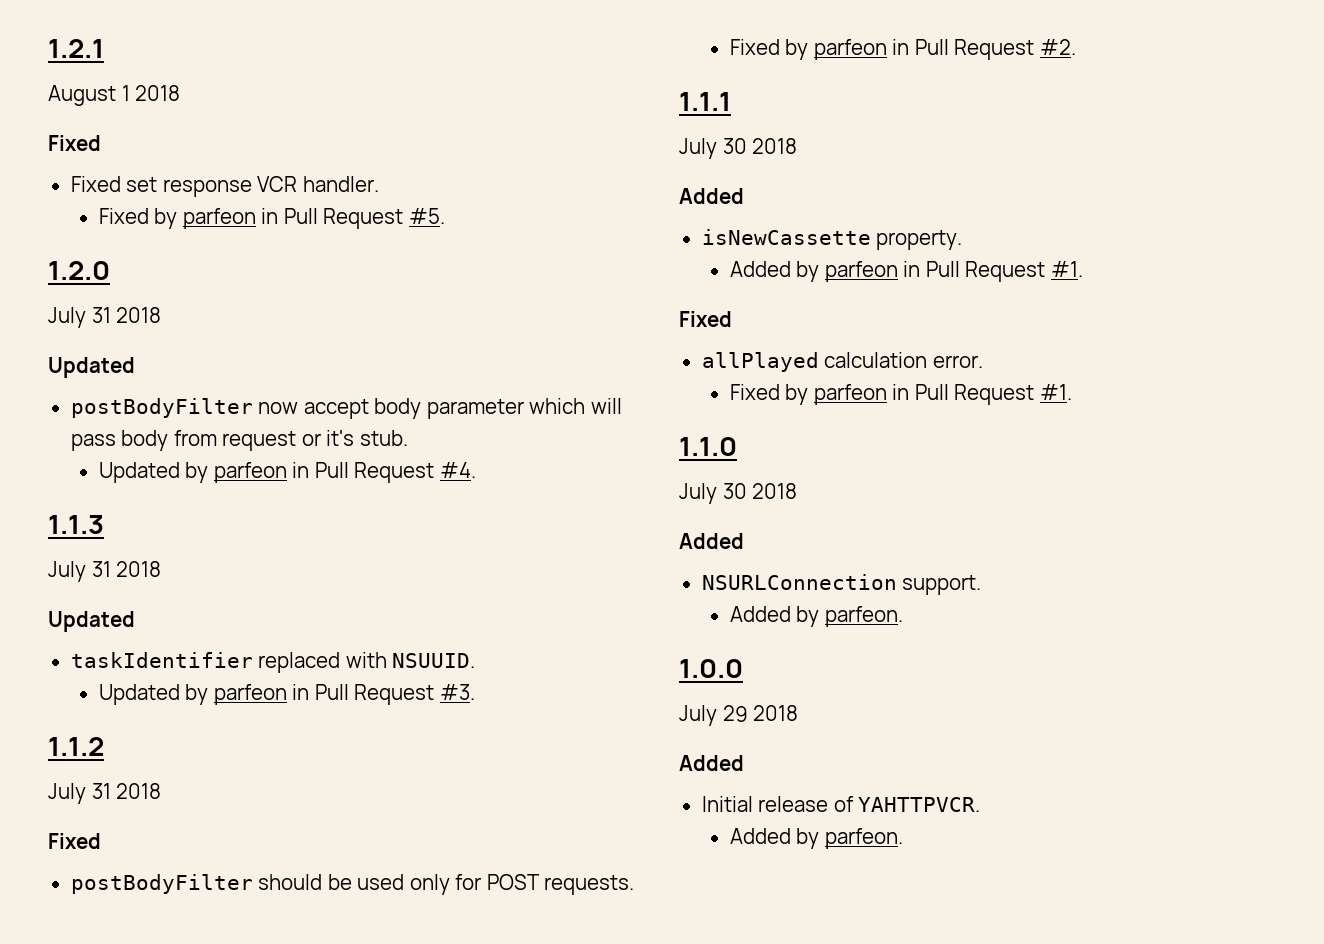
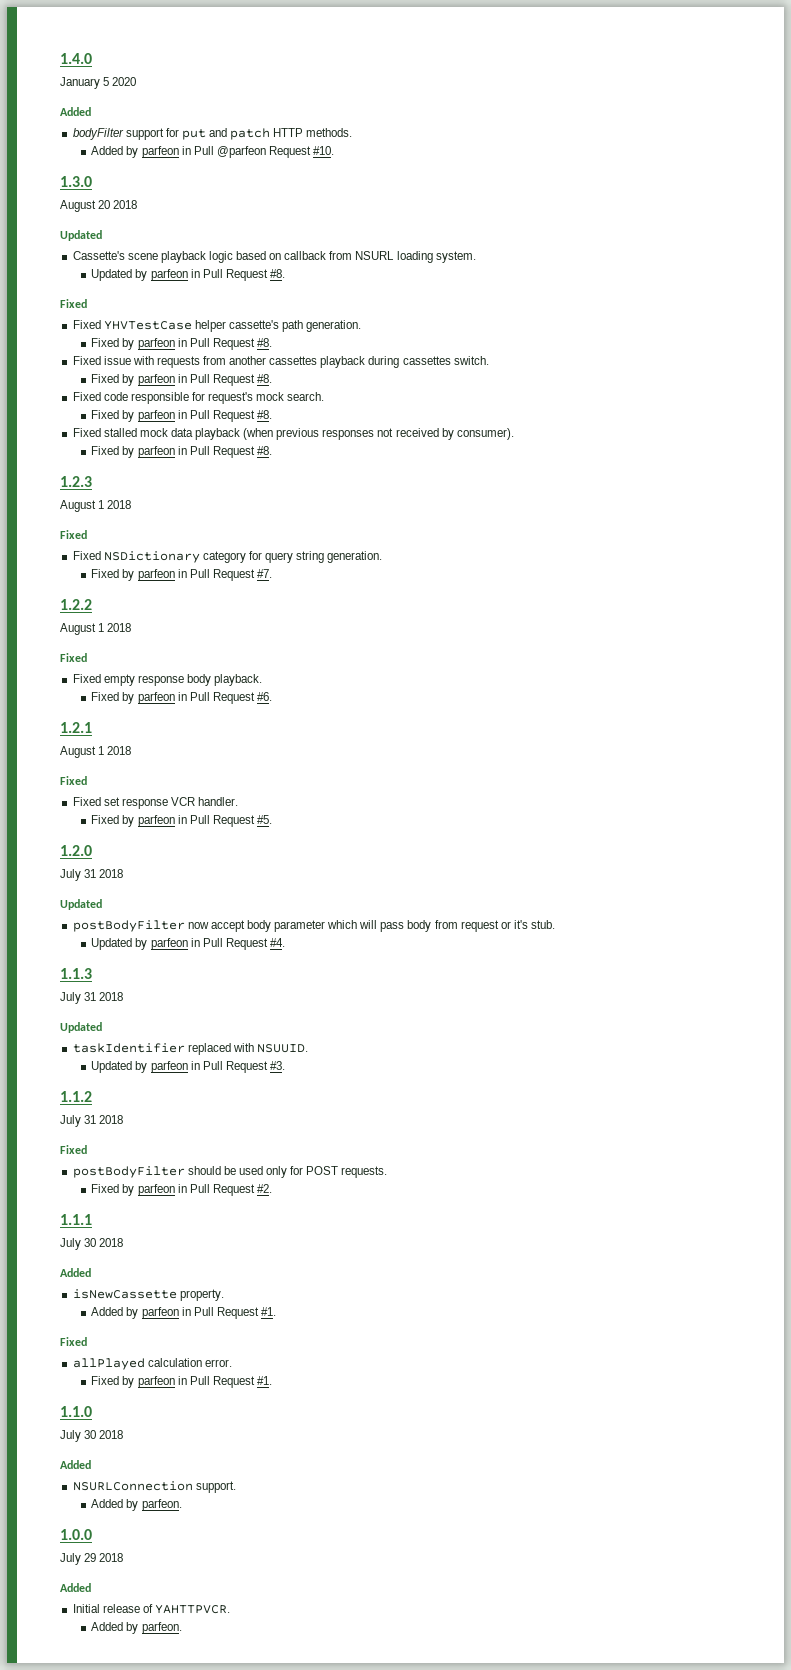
(48, 48) none -> [60,53,92,64] [60,77,137,89] [60,107,91,116] [72,128,353,140] [91,146,335,158] [60,176,92,187] [60,200,138,212] [60,230,102,241] [72,251,476,263] [91,269,285,281] [60,299,87,308] [72,320,362,332] [91,338,272,350] [72,356,489,368] [91,374,272,386] [72,392,325,404] [91,410,272,422] [72,428,514,440] [91,446,272,458] [60,476,92,487] [60,500,132,512] [60,530,87,539] [72,551,383,563] [91,569,272,581] [60,599,92,610] [60,623,132,635] [60,653,87,662] [72,674,263,686] [91,692,272,704] 1.4.0 // January 5 2020 // Added // bodyFilter support for put and patch HTTP methods. // Added by parfeon in Pull @parfeon Request #10. // 1.3.0 // August 20 2018 // Updated // Cassette's scene playback logic based on callback from NSURL loading system. // Updated by parfeon in Pull Request #8. // Fixed // Fixed YHVTestCase helper cassette's path generation. // Fixed by parfeon in Pull Request #8. // Fixed issue with requests from another cassettes playback during cassettes switch. // Fixed by parfeon in Pull Request #8. // Fixed code responsible for request's mock search. // Fixed by parfeon in Pull Request #8. // Fixed stalled mock data playback (when previous responses not received by consumer). // Fixed by parfeon in Pull Request #8. // 1.2.3 // August 1 2018 // Fixed // Fixed NSDictionary category for query string generation. // Fixed by parfeon in Pull Request #7. // 1.2.2 // August 1 2018 // Fixed // Fixed empty response body playback. // Fixed by parfeon in Pull Request #6. //

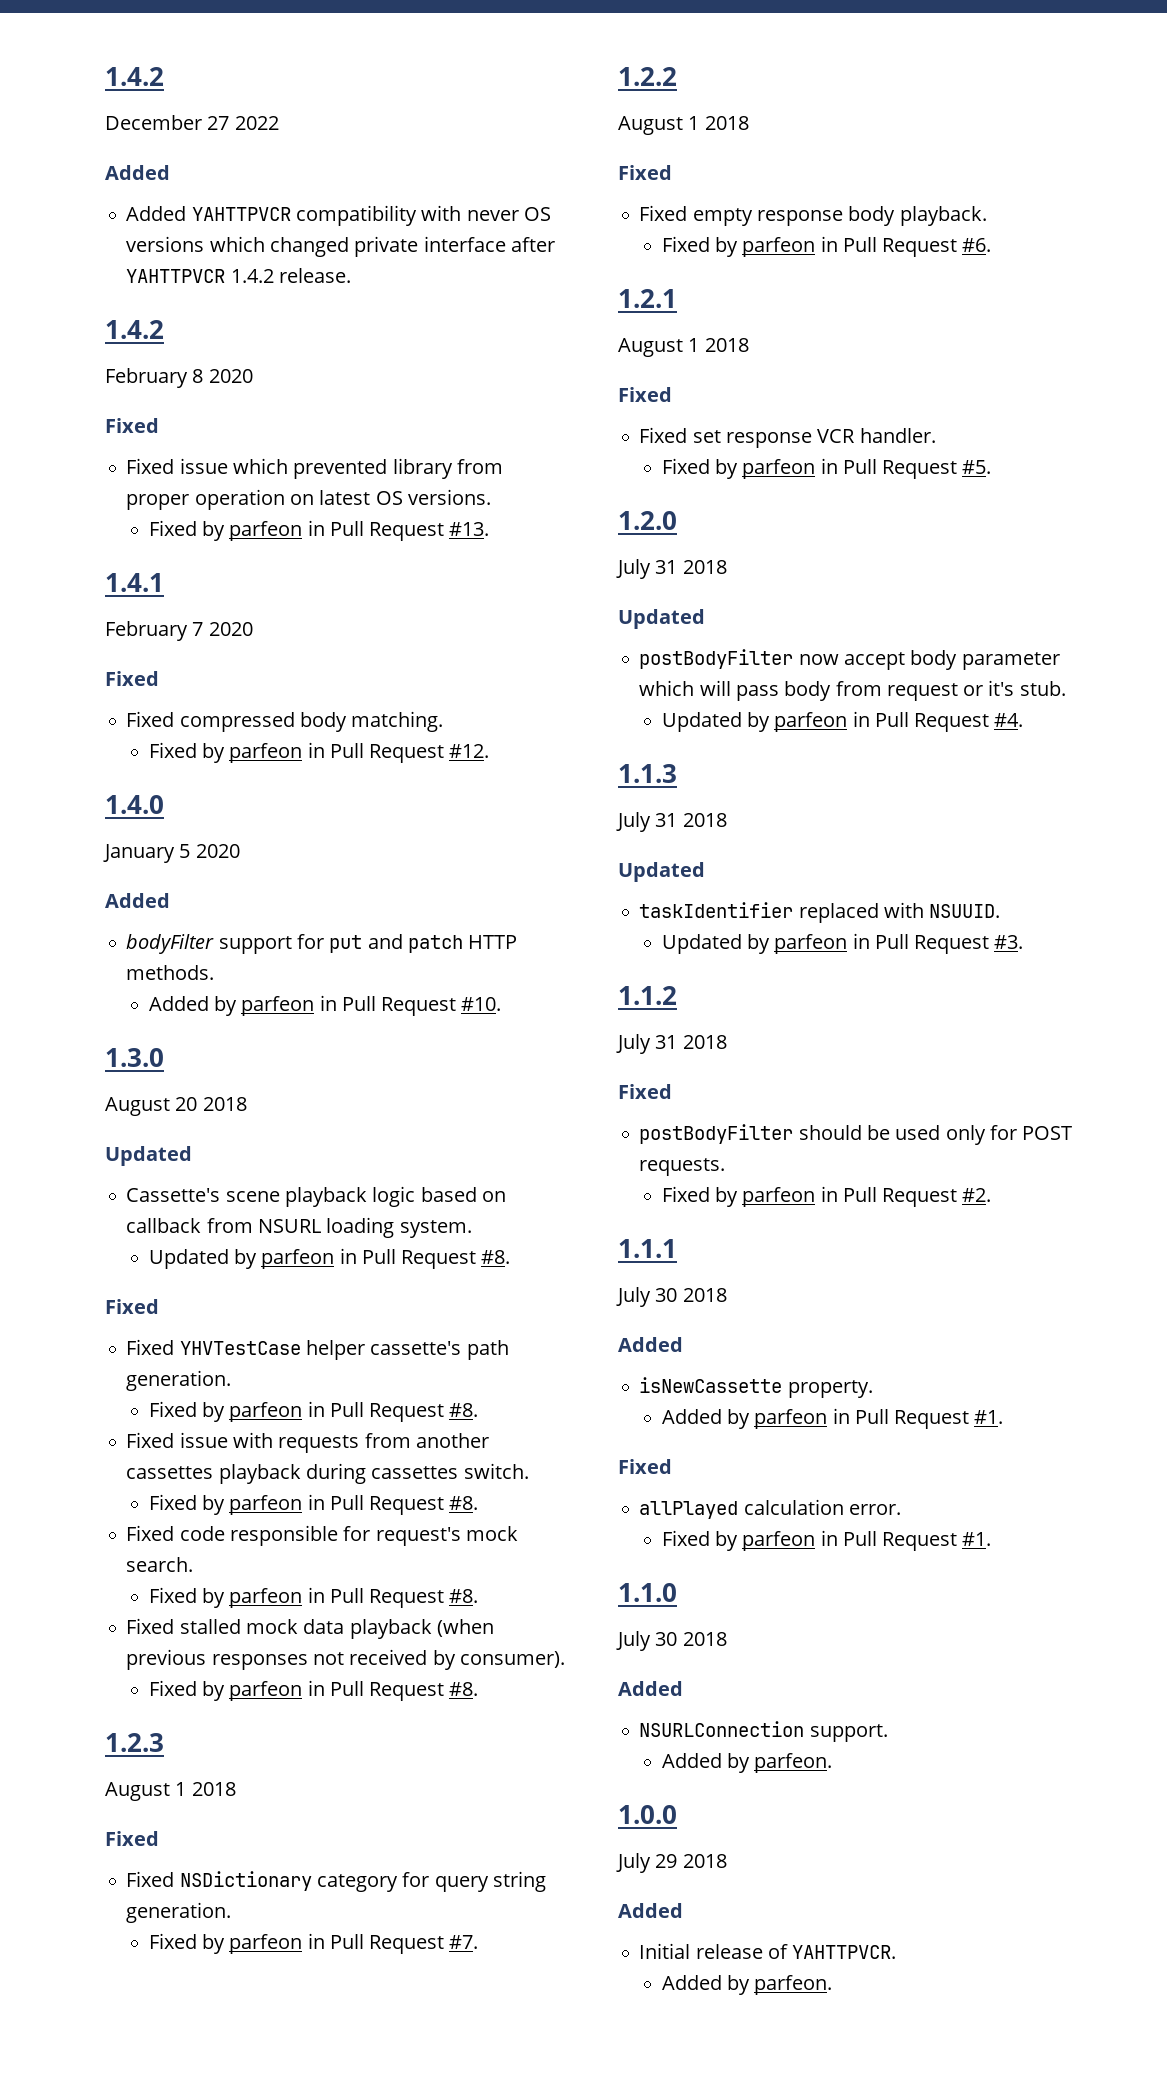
(60, 58) none -> [105,67,164,86] [105,115,279,130] [105,165,170,180] [126,205,551,226] [126,236,555,257] [126,268,351,283] [105,320,164,339] [105,368,253,388] [105,418,159,433] [126,458,503,479] [126,489,491,510] [148,520,490,541] [105,573,164,592] [105,621,253,641] [105,671,159,686] [126,711,444,732] [148,742,490,763] 1.4.2 // December 27 2022 // Added // Added YAHTTPVCR compatibility with never OS versions which changed private interface after YAHTTPVCR 1.4.2 release. // 1.4.2 // February 8 2020 // Fixed // Fixed issue which prevented library from proper operation on latest OS versions. // Fixed by parfeon in Pull Request #13. // 1.4.1 // February 7 2020 // Fixed // Fixed compressed body matching. // Fixed by parfeon in Pull Request #12. //
[216,146,266,158] @parfeon -> (376, 1003) none

